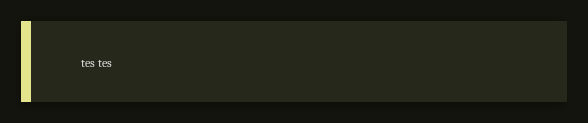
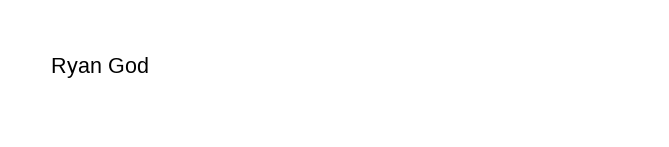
[81,60,113,67] tes tes -> [51,57,149,78] Ryan God

